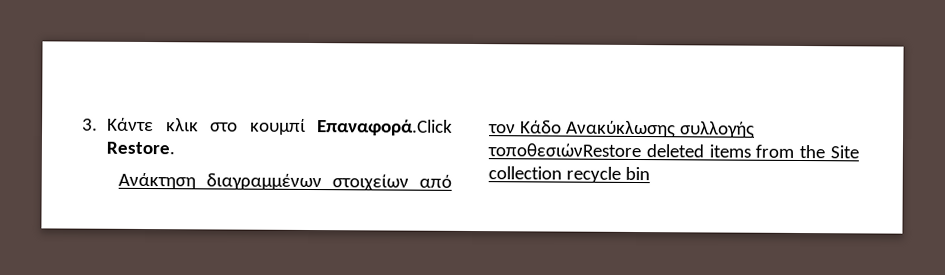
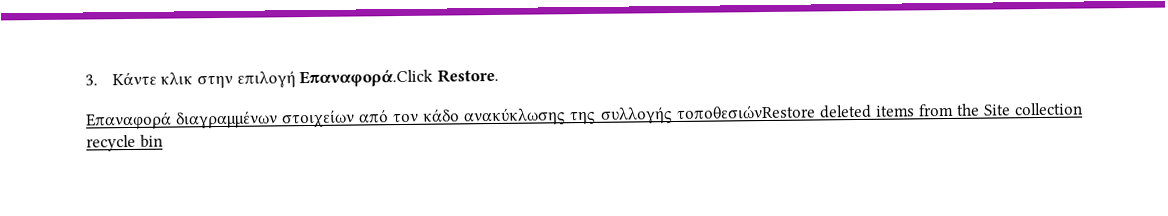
[210,118,306,135] στο κουμπί -> [196,71,296,89] στην επιλογή
[117,172,196,190] Ανάκτηση -> [86,111,172,130] Επαναφορά
[519,120,676,138] Κάδο Ανακύκλωσης -> [422,107,597,126] κάδο ανακύκλωσης της

